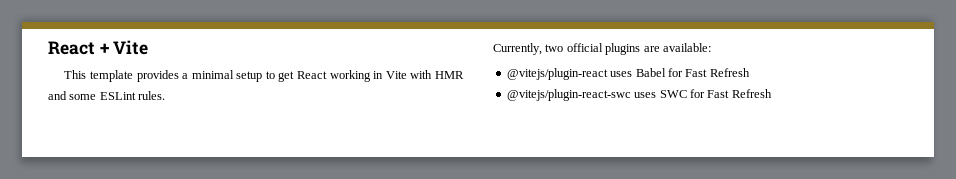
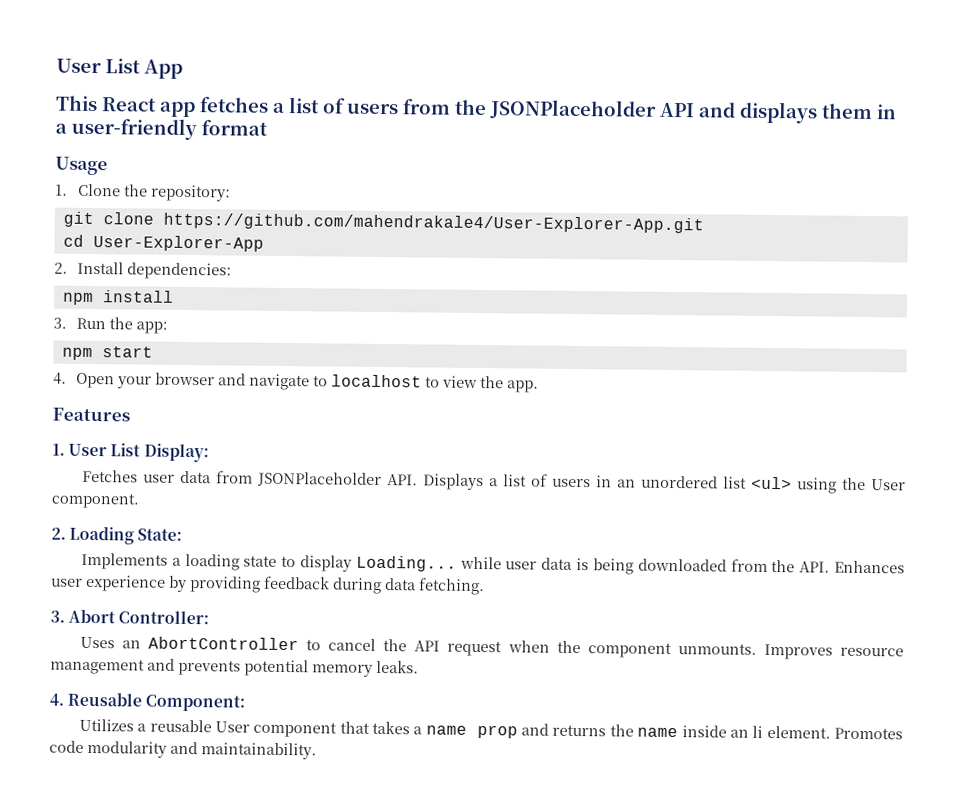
[48,40,149,55] [64,70,464,82] [48,91,166,100] [493,43,711,55] [506,68,750,80] [506,89,772,101] React + Vite // This template provides a minimal setup to get React working in Vite with HMR and some ESLint rules. // Currently, two official plugins are available: // @vitejs/plugin-react uses Babel for Fast Refresh // @vitejs/plugin-react-swc uses SWC for Fast Refresh -> [56,58,183,79] [55,95,897,124] [55,117,268,141] [55,156,108,176] [55,183,232,202] [62,211,704,234] [62,234,264,252] [54,261,233,280] [61,290,174,306] [53,317,169,334] [61,346,153,361] [53,372,540,393] [52,407,130,422] [52,443,209,463] [81,469,906,494] [51,492,140,509] [51,525,183,545] [80,552,905,575] [51,574,485,596] [50,608,210,625] [79,636,904,660] [50,658,419,677] [49,691,246,712] [78,718,903,740] [49,740,317,760] User List App // This React app fetches a list of users from the JSONPlaceholder API and displays them in a user-friendly format // Usage // 1. Clone the repository: // git clone https://github.com/mahendrakale4/User-Explorer-App.git // cd User-Explorer-App // 2. Install dependencies: // npm install // 3. Run the app: // npm start // 4. Open your browser and navigate to localhost to view the app. // Features // 1. User List Display: // Fetches user data from JSONPlaceholder API. Displays a list of users in an unordered list <ul> using the User component. // 2. Loading State: // Implements a loading state to display Loading... while user data is being downloaded from the API. Enhances user experience by providing feedback during data fetching. // 3. Abort Controller: // Uses an AbortController to cancel the API request when the component unmounts. Improves resource management and prevents potential memory leaks. // 4. Reusable Component: // Utilizes a reusable User component that takes a name prop and returns the name inside an li element. Promotes code modularity and maintainability.

